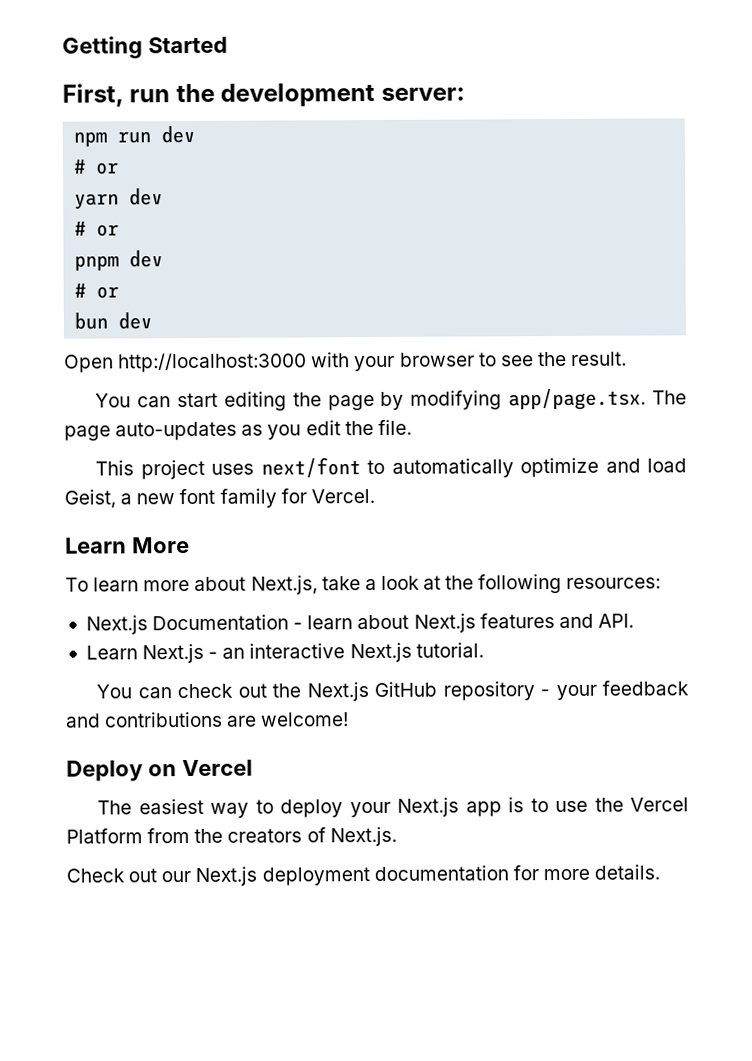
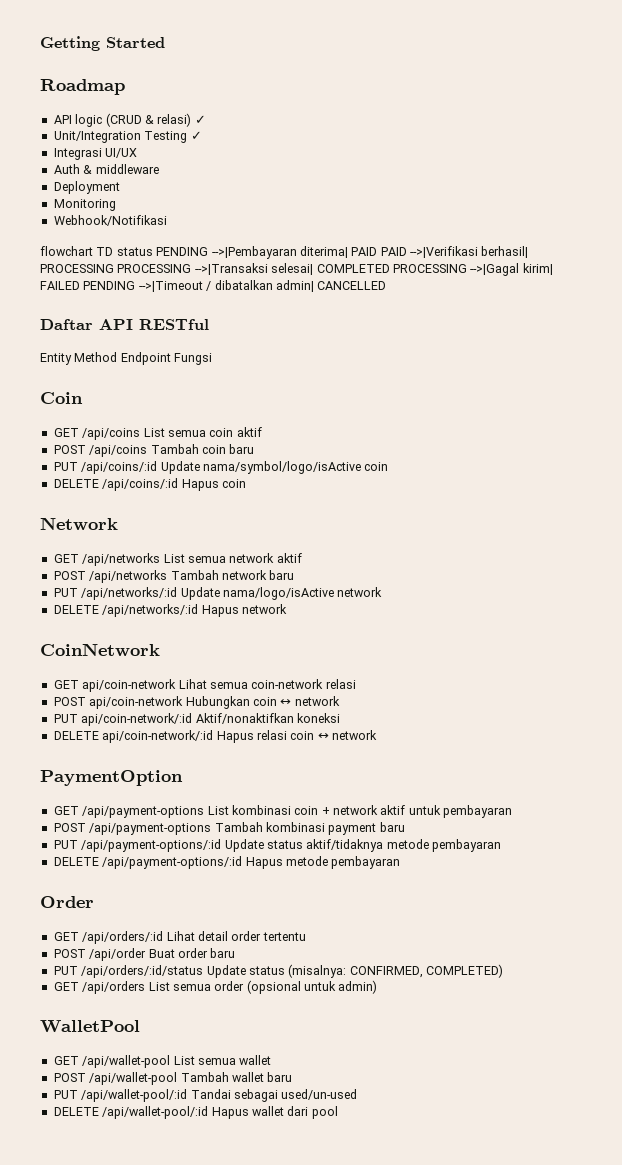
[62,82,465,108] [73,125,196,147] [73,159,120,175] [74,188,164,210] [74,221,120,237] [74,250,164,271] [74,283,120,299] [74,312,153,330] [64,351,628,373] [95,388,688,411] [64,419,412,441] [95,457,688,480] [64,488,375,509] [65,537,190,554] [65,573,662,595] [85,613,634,635] [85,642,484,664] [96,680,690,702] [65,711,350,728] [66,759,253,782] [97,797,689,818] [66,826,397,847] [66,864,661,886] First, run the development server: // npm run dev // # or // yarn dev // # or // pnpm dev // # or // bun dev // Open http://localhost:3000 with your browser to see the result. // You can start editing the page by modifying app/page.tsx. The page auto-updates as you edit the file. // This project uses next/font to automatically optimize and load Geist, a new font family for Vercel. // Learn More // To learn more about Next.js, take a look at the following resources: // Next.js Documentation - learn about Next.js features and API. // Learn Next.js - an interactive Next.js tutorial. // You can check out the Next.js GitHub repository - your feedback and contributions are welcome! // Deploy on Vercel // The easiest way to deploy your Next.js app is to use the Vercel Platform from the creators of Next.js. // Check out our Next.js deployment documentation for more details. -> [40,79,125,95] [53,113,206,127] [53,131,202,143] [53,148,138,160] [53,164,159,174] [53,181,120,194] [53,199,116,211] [53,215,167,226] [40,246,529,259] [40,263,553,276] [40,280,387,292] [40,319,209,330] [40,352,213,365] [40,392,83,404] [53,427,262,440] [53,444,255,457] [53,461,389,474] [53,478,246,491] [40,517,118,530] [53,553,302,566] [53,570,295,583] [53,587,383,600] [53,604,287,617] [40,643,160,656] [53,679,356,692] [53,696,340,709] [53,713,340,726] [53,730,377,743] [40,770,183,786] [53,805,513,818] [53,822,405,835] [53,839,501,852] [53,856,401,869] [40,896,94,908] [53,931,306,944] [53,948,236,961] [53,964,503,978] [53,980,378,994] [40,1020,140,1033] [53,1055,272,1068] [53,1072,293,1085] [53,1089,358,1102] [53,1106,338,1119] Roadmap // API logic (CRUD & relasi) ✓ // Unit/Integration Testing ✓ // Integrasi UI/UX // Auth & middleware // Deployment // Monitoring // Webhook/Notifikasi // flowchart TD status PENDING -->|Pembayaran diterima| PAID PAID -->|Verifikasi berhasil| PROCESSING PROCESSING -->|Transaksi selesai| COMPLETED PROCESSING -->|Gagal kirim| FAILED PENDING -->|Timeout / dibatalkan admin| CANCELLED // Daftar API RESTful // Entity Method Endpoint Fungsi // Coin // GET /api/coins List semua coin aktif // POST /api/coins Tambah coin baru // PUT /api/coins/:id Update nama/symbol/logo/isActive coin // DELETE /api/coins/:id Hapus coin // Network // GET /api/networks List semua network aktif // POST /api/networks Tambah network baru // PUT /api/networks/:id Update nama/logo/isActive network // DELETE /api/networks/:id Hapus network // CoinNetwork // GET api/coin-network Lihat semua coin-network relasi // POST api/coin-network Hubungkan coin ↔ network // PUT api/coin-network/:id Aktif/nonaktifkan koneksi // DELETE api/coin-network/:id Hapus relasi coin ↔ network // PaymentOption // GET /api/payment-options List kombinasi coin + network aktif untuk pembayaran // POST /api/payment-options Tambah kombinasi payment baru // PUT /api/payment-options/:id Update status aktif/tidaknya metode pembayaran // DELETE /api/payment-options/:id Hapus metode pembayaran // Order // GET /api/orders/:id Lihat detail order tertentu // POST /api/order Buat order baru // PUT /api/orders/:id/status Update status (misalnya: CONFIRMED, COMPLETED) // GET /api/orders List semua order (opsional untuk admin) // WalletPool // GET /api/wallet-pool List semua wallet // POST /api/wallet-pool Tambah wallet baru // PUT /api/wallet-pool/:id Tandai sebagai used/un-used // DELETE /api/wallet-pool/:id Hapus wallet dari pool

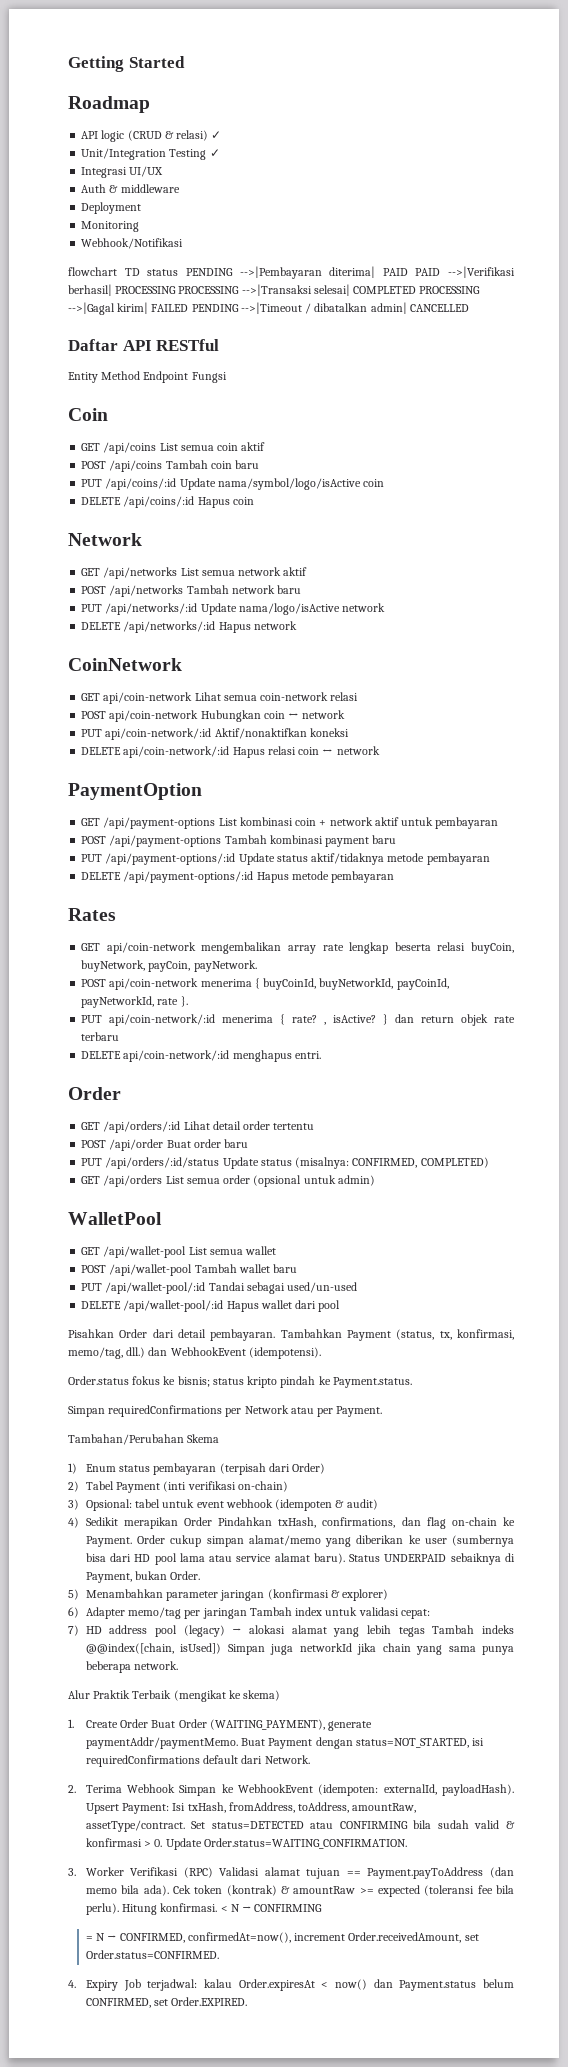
(401, 862) none -> [68,908,116,921] [81,942,515,954] [81,960,257,972] [81,978,449,990] [81,996,188,1008] [81,1014,516,1026] [81,1032,120,1041] [81,1050,321,1062] // Rates // GET api/coin-network mengembalikan array rate lengkap beserta relasi buyCoin, buyNetwork, payCoin, payNetwork. // POST api/coin-network menerima { buyCoinId, buyNetworkId, payCoinId, payNetworkId, rate }. // PUT api/coin-network/:id menerima { rate? , isActive? } dan return objek rate terbaru // DELETE api/coin-network/:id menghapus entri.
(338, 1112) none -> [68,1329,514,1341] [68,1347,321,1359] [68,1376,412,1388] [68,1405,383,1417] [68,1434,220,1445] [68,1463,326,1475] [68,1481,288,1493] [68,1499,378,1511] [68,1517,515,1529] [85,1535,515,1547] [85,1553,516,1565] [85,1571,201,1583] [68,1589,389,1601] [68,1607,430,1619] [68,1625,514,1637] [85,1643,514,1655] [85,1661,179,1673] [68,1690,281,1702] [68,1719,373,1731] [85,1737,485,1749] [85,1755,310,1767] [68,1784,514,1796] [85,1802,417,1814] [85,1820,515,1832] [85,1838,407,1850] [68,1867,514,1879] [85,1885,514,1897] [85,1903,323,1915] [85,1932,479,1943] [85,1950,219,1959] [68,1979,514,1991] [85,1997,248,2008] // Pisahkan Order dari detail pembayaran. Tambahkan Payment (status, tx, konfirmasi, memo/tag, dll.) dan WebhookEvent (idempotensi). // Order.status fokus ke bisnis; status kripto pindah ke Payment.status. // Simpan requiredConfirmations per Network atau per Payment. // Tambahan/Perubahan Skema // 1) Enum status pembayaran (terpisah dari Order) // 2) Tabel Payment (inti verifikasi on-chain) // 3) Opsional: tabel untuk event webhook (idempoten & audit) // 4) Sedikit merapikan Order Pindahkan txHash, confirmations, dan flag on-chain ke Payment. Order cukup simpan alamat/memo yang diberikan ke user (sumbernya bisa dari HD pool lama atau service alamat baru). Status UNDERPAID sebaiknya di Payment, bukan Order. // 5) Menambahkan parameter jaringan (konfirmasi & explorer) // 6) Adapter memo/tag per jaringan Tambah index untuk validasi cepat: // 7) HD address pool (legacy) → alokasi alamat yang lebih tegas Tambah indeks @@index([chain, isUsed]) Simpan juga networkId jika chain yang sama punya beberapa network. // Alur Praktik Terbaik (mengikat ke skema) // 1. Create Order Buat Order (WAITING_PAYMENT), generate paymentAddr/paymentMemo. Buat Payment dengan status=NOT_STARTED, isi requiredConfirmations default dari Network. // 2. Terima Webhook Simpan ke WebhookEvent (idempoten: externalId, payloadHash). Upsert Payment: Isi txHash, fromAddress, toAddress, amountRaw, assetType/contract. Set status=DETECTED atau CONFIRMING bila sudah valid & konfirmasi > 0. Update Order.status=WAITING_CONFIRMATION. // 3. Worker Verifikasi (RPC) Validasi alamat tujuan == Payment.payToAddress (dan memo bila ada). Cek token (kontrak) & amountRaw >= expected (toleransi fee bila perlu). Hitung konfirmasi. < N → CONFIRMING // = N → CONFIRMED, confirmedAt=now(), increment Order.receivedAmount, set Order.status=CONFIRMED. // 4. Expiry Job terjadwal: kalau Order.expiresAt < now() dan Payment.status belum CONFIRMED, set Order.EXPIRED.

